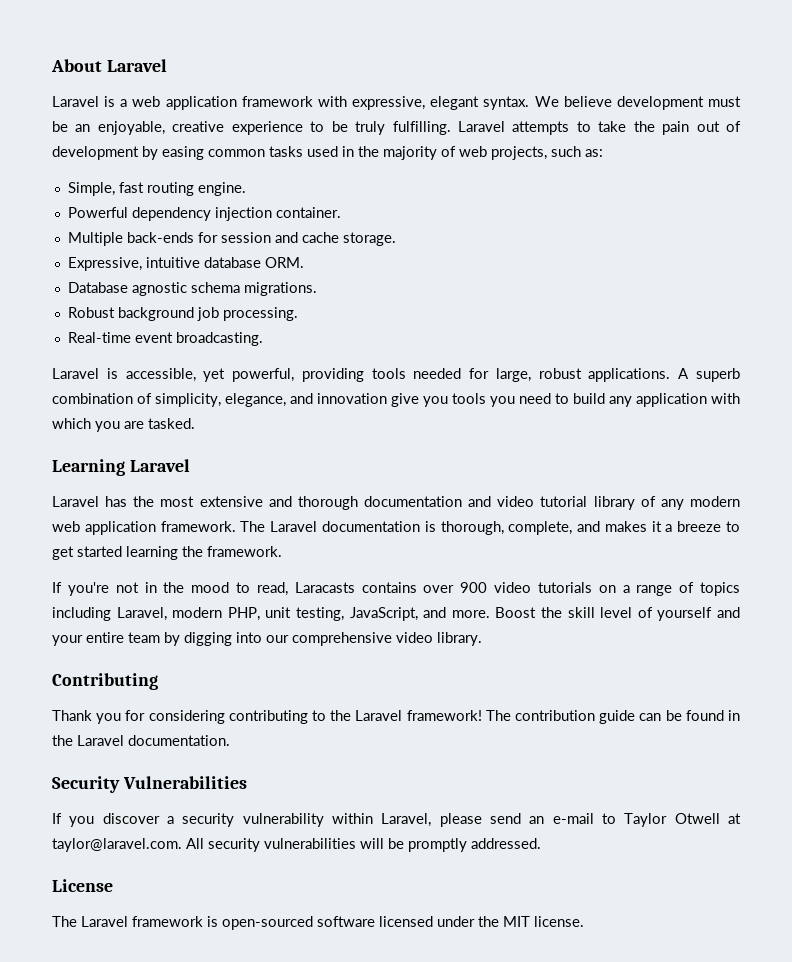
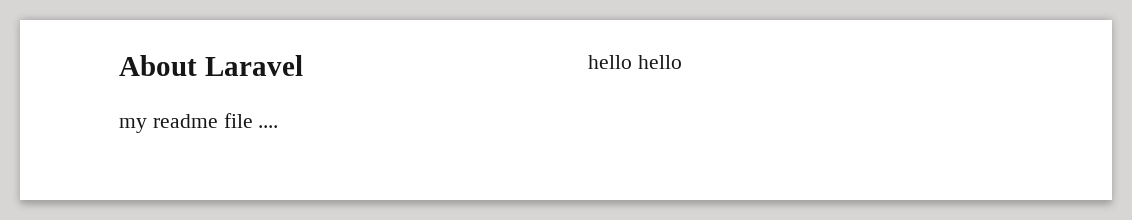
[52,96,741,110] [52,121,741,135] [52,146,603,160] [67,182,246,196] [67,207,341,221] [67,232,396,246] [67,257,304,271] [67,282,317,296] [67,307,298,321] [67,332,263,346] [52,368,740,382] [52,393,740,407] [52,418,195,432] [52,459,190,476] [52,496,740,510] [52,521,741,535] [52,546,282,560] [52,582,741,596] [52,607,741,621] [52,632,482,646] [52,673,158,690] [52,710,741,724] [52,735,230,746] [52,776,247,793] [52,813,741,827] [52,838,541,852] [52,879,113,892] [52,916,584,930] Laravel is a web application framework with expressive, elegant syntax. We believe development must be an enjoyable, creative experience to be truly fulfilling. Laravel attempts to take the pain out of development by easing common tasks used in the majority of web projects, such as: // Simple, fast routing engine. // Powerful dependency injection container. // Multiple back-ends for session and cache storage. // Expressive, intuitive database ORM. // Database agnostic schema migrations. // Robust background job processing. // Real-time event broadcasting. // Laravel is accessible, yet powerful, providing tools needed for large, robust applications. A superb combination of simplicity, elegance, and innovation give you tools you need to build any application with which you are tasked. // Learning Laravel // Laravel has the most extensive and thorough documentation and video tutorial library of any modern web application framework. The Laravel documentation is thorough, complete, and makes it a breeze to get started learning the framework. // If you're not in the mood to read, Laracasts contains over 900 video tutorials on a range of topics including Laravel, modern PHP, unit testing, JavaScript, and more. Boost the skill level of yourself and your entire team by digging into our comprehensive video library. // Contributing // Thank you for considering contributing to the Laravel framework! The contribution guide can be found in the Laravel documentation. // Security Vulnerabilities // If you discover a security vulnerability within Laravel, please send an e-mail to Taylor Otwell at taylor@laravel.com. All security vulnerabilities will be promptly addressed. // License // The Laravel framework is open-sourced software licensed under the MIT license. -> [119,113,279,133] [588,55,682,69] my readme file .... // hello hello

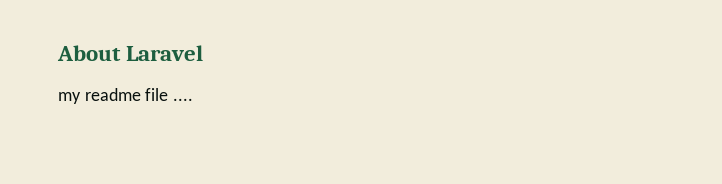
[588,55,682,69] // hello hello -> (194, 99) none

